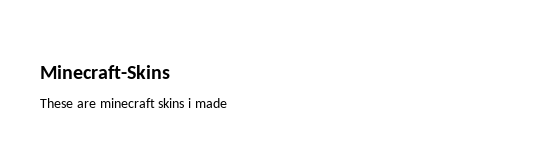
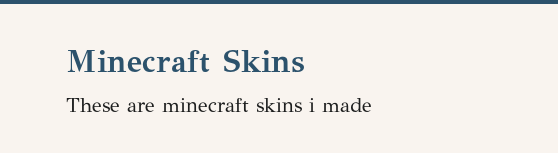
[40,65,170,79] Minecraft-Skins -> [66,49,305,73] Minecraft Skins

